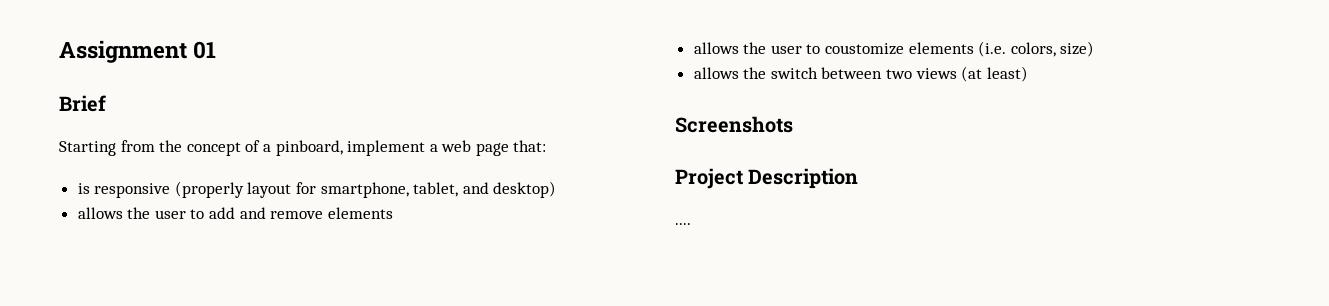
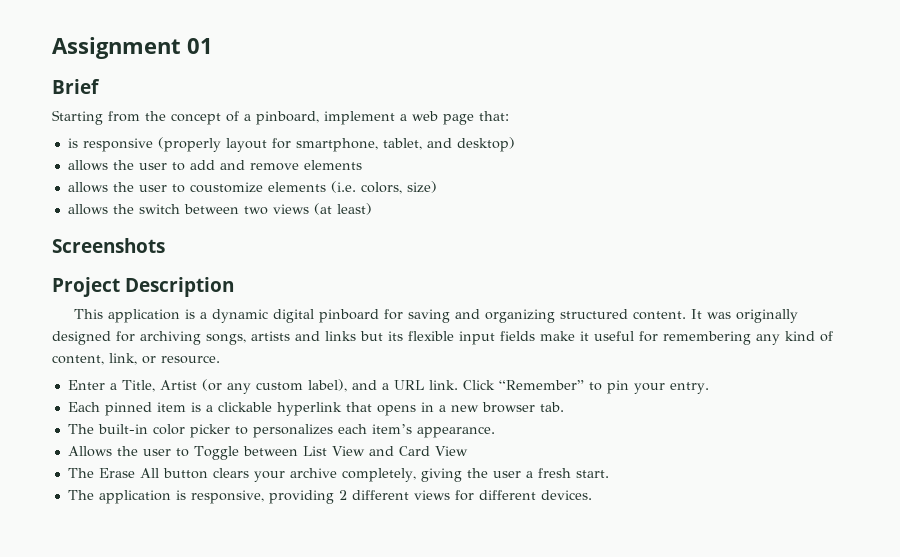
[675,223,691,225] .... -> [73,309,798,323] [52,331,833,345] [52,353,220,365] [67,379,709,394] [67,402,564,416] [67,424,495,438] [67,446,468,460] [67,468,609,482] [67,490,592,504] This application is a dynamic digital pinboard for saving and organizing structured content. It was originally designed for archiving songs, artists and links but its flexible input fields make it useful for remembering any kind of content, link, or resource. // Enter a Title, Artist (or any custom label), and a URL link. Click “Remember” to pin your entry. // Each pinned item is a clickable hyperlink that opens in a new browser tab. // The built-in color picker to personalizes each item’s appearance. // Allows the user to Toggle between List View and Card View // The Erase All button clears your archive completely, giving the user a fresh start. // The application is responsive, providing 2 different views for different devices.

